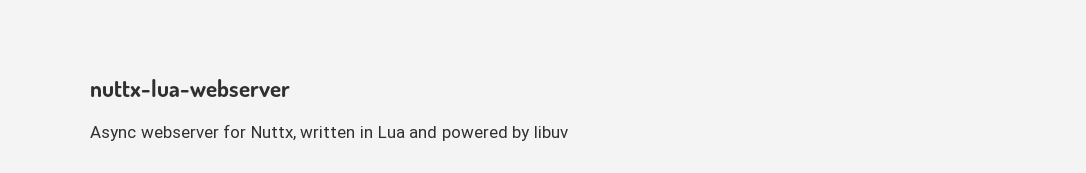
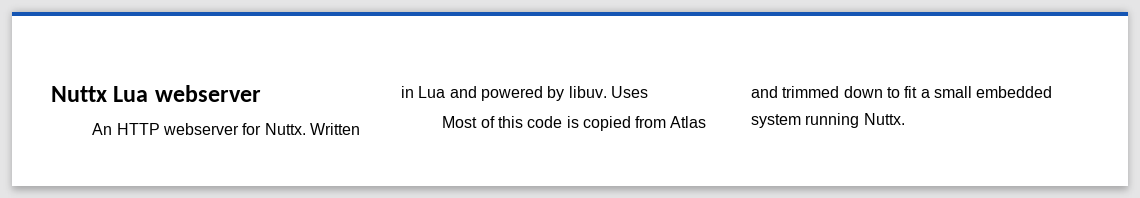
[90,79,290,97] [90,124,356,141] nuttx-lua-webserver // Async webserver for Nuttx, written -> [51,85,261,102] [92,123,360,135] Nuttx Lua webserver // An HTTP webserver for Nuttx. Written
[533,126,568,138] libuv -> [568,86,648,98] [442,116,707,131] [751,86,1053,98] [751,113,905,128] libuv. Uses // Most of this code is copied from Atlas and trimmed down to fit a small embedded system running Nuttx.

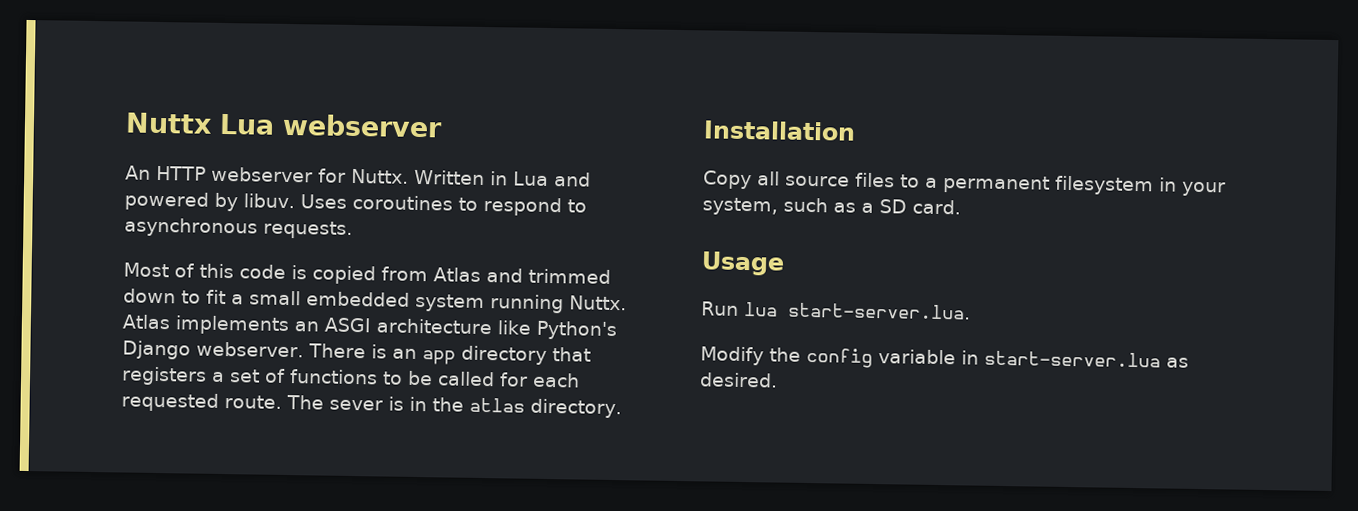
(648, 92) none -> [351,194,587,217] [124,217,353,239] coroutines to respond to asynchronous requests.
(905, 119) none -> [122,314,617,341] [122,340,591,365] [121,366,580,388] [121,392,622,419] [703,120,856,141] [703,170,1226,197] [702,197,961,216] [701,251,785,276] [701,301,971,320] [700,346,1189,368] [699,372,778,388] Atlas implements an ASGI architecture like Python's Django webserver. There is an app directory that registers a set of functions to be called for each requested route. The sever is in the atlas directory. // Installation // Copy all source files to a permanent filesystem in your system, such as a SD card. // Usage // Run lua start-server.lua. // Modify the config variable in start-server.lua as desired.

